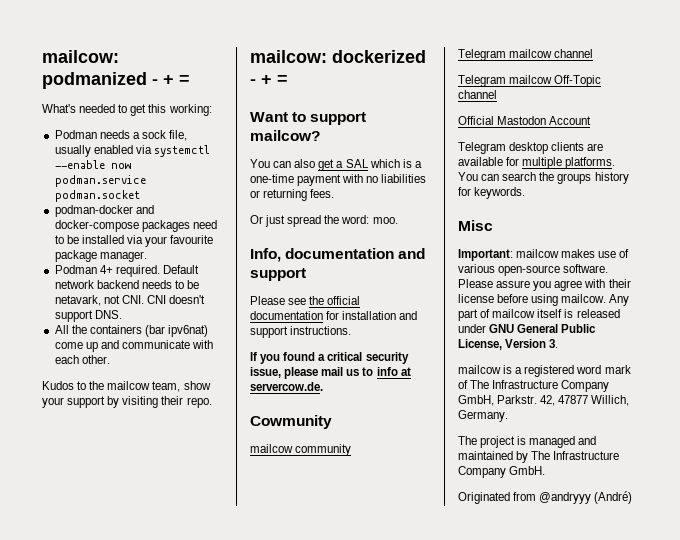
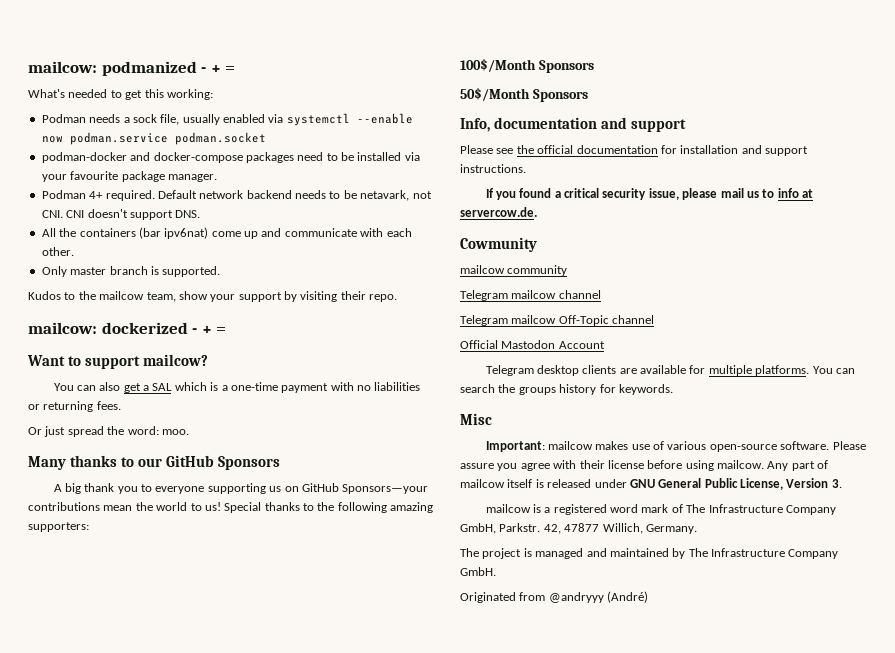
(110, 359) none -> [41,266,221,277] // Only master branch is supported.
(398, 220) none -> [28,455,281,470] [53,483,429,494] [28,502,434,513] [28,522,89,532] [460,58,594,73] [460,87,588,102] // Many thanks to our GitHub Sponsors // A big thank you to everyone supporting us on GitHub Sponsors—your contributions mean the world to us! Special thanks to the following amazing supporters: // 100$/Month Sponsors // 50$/Month Sponsors

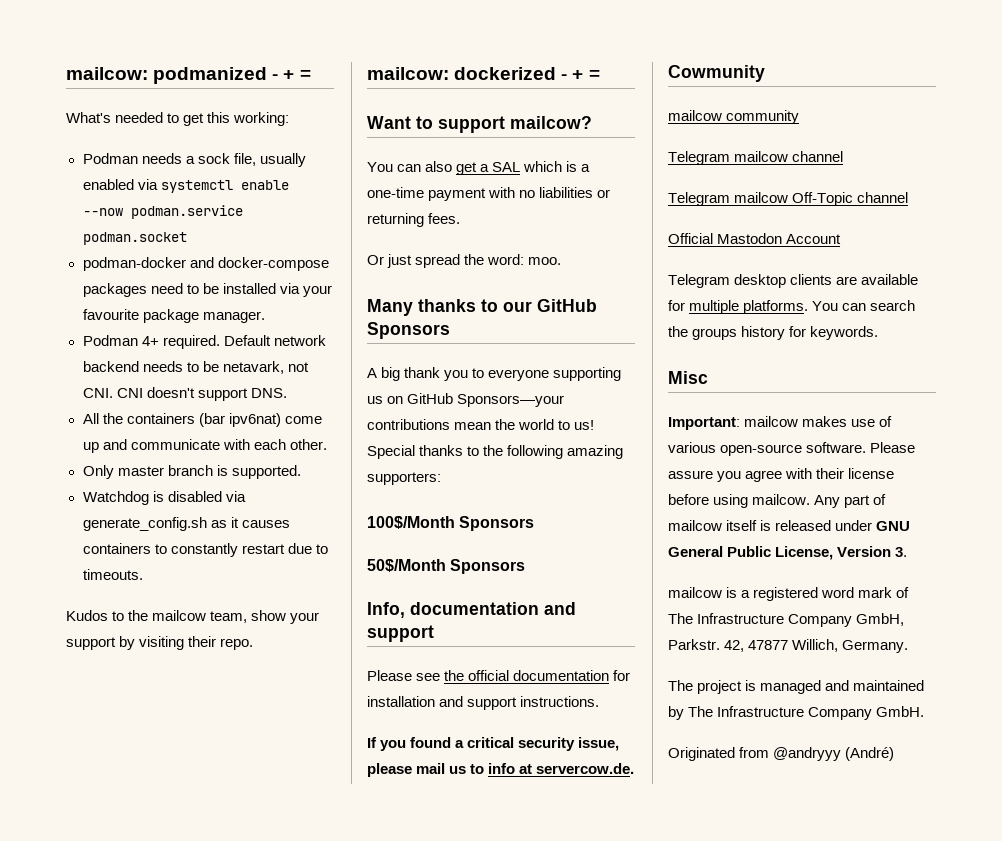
[356,113,413,124] [41,136,63,143] --enable now -> [240,180,289,190] [82,208,123,216] enable --now
(221, 271) none -> [82,491,246,505] [82,517,290,531] [82,543,328,557] [82,569,143,580] // Watchdog is disabled via generate_config.sh as it causes containers to constantly restart due to timeouts.

